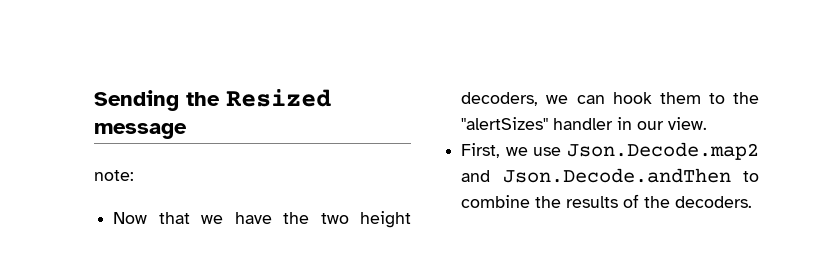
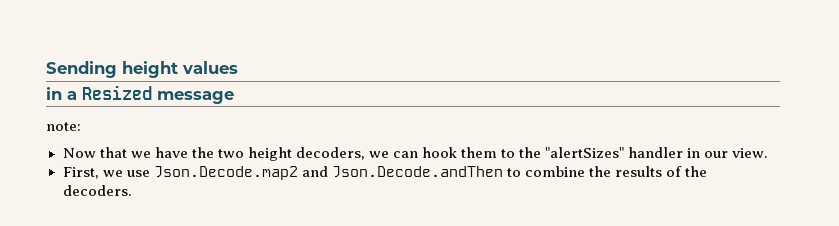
[186,92,220,106] the -> [122,61,238,78] [46,87,77,100] height values // in a

